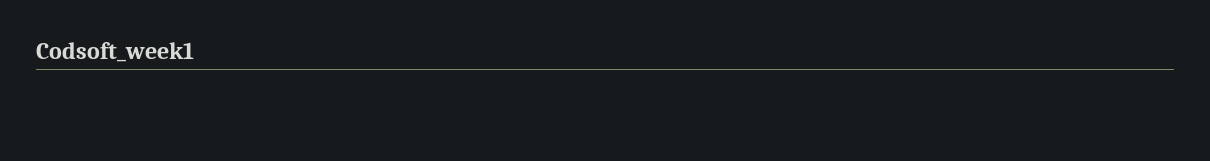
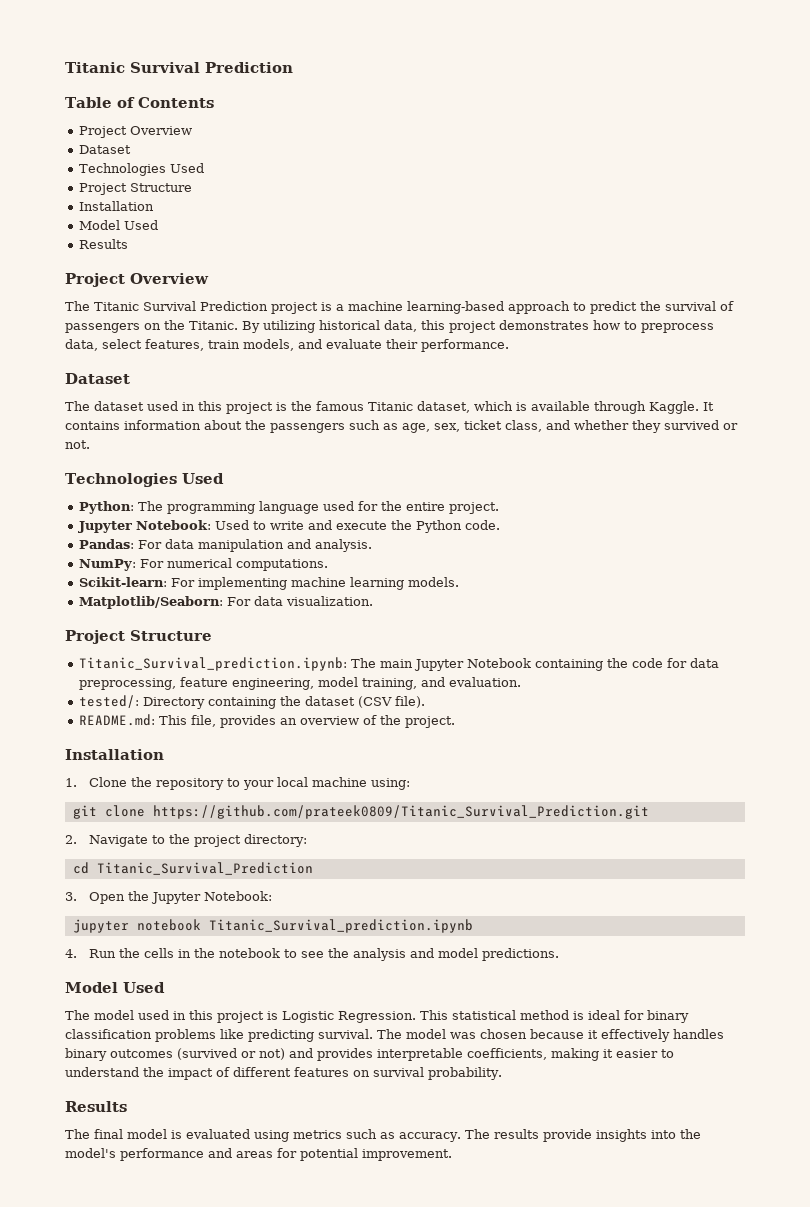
[36,42,194,62] Codsoft_week1 -> [65,62,293,73] [65,97,214,108] [79,126,193,138] [79,145,132,154] [79,163,205,176] [79,183,193,195] [79,201,155,211] [79,220,159,230] [79,239,129,249] [65,273,209,287] [65,301,734,314] [65,320,714,333] [65,339,509,352] [65,373,130,384] [65,401,714,414] [65,420,738,433] [65,440,90,449] [65,473,224,487] [79,501,500,514] [78,520,501,533] [79,539,373,552] [79,558,329,571] [79,577,460,590] [79,596,374,609] [65,630,212,644] [79,657,720,671] [79,677,522,690] [79,695,426,709] [79,714,456,728] [65,749,164,760] [65,777,410,790] [72,805,649,819] [65,834,307,847] [72,862,313,875] [65,891,272,904] [72,919,473,933] [65,948,559,961] [65,982,165,993] [65,1010,689,1023] [65,1029,724,1042] [65,1048,674,1061] [65,1067,502,1080] [65,1101,127,1112] [65,1129,701,1142] [65,1148,452,1161] Titanic Survival Prediction // Table of Contents // Project Overview // Dataset // Technologies Used // Project Structure // Installation // Model Used // Results // Project Overview // The Titanic Survival Prediction project is a machine learning-based approach to predict the survival of passengers on the Titanic. By utilizing historical data, this project demonstrates how to preprocess data, select features, train models, and evaluate their performance. // Dataset // The dataset used in this project is the famous Titanic dataset, which is available through Kaggle. It contains information about the passengers such as age, sex, ticket class, and whether they survived or not. // Technologies Used // Python: The programming language used for the entire project. // Jupyter Notebook: Used to write and execute the Python code. // Pandas: For data manipulation and analysis. // NumPy: For numerical computations. // Scikit-learn: For implementing machine learning models. // Matplotlib/Seaborn: For data visualization. // Project Structure // Titanic_Survival_prediction.ipynb: The main Jupyter Notebook containing the code for data preprocessing, feature engineering, model training, and evaluation. // tested/: Directory containing the dataset (CSV file). // README.md: This file, provides an overview of the project. // Installation // 1. Clone the repository to your local machine using: // git clone https://github.com/prateek0809/Titanic_Survival_Prediction.git // 2. Navigate to the project directory: // cd Titanic_Survival_Prediction // 3. Open the Jupyter Notebook: // jupyter notebook Titanic_Survival_prediction.ipynb // 4. Run the cells in the notebook to see the analysis and model predictions. // Model Used // The model used in this project is Logistic Regression. This statistical method is ideal for binary classification problems like predicting survival. The model was chosen because it effectively handles binary outcomes (survived or not) and provides interpretable coefficients, making it easier to understand the impact of different features on survival probability. // Results // The final model is evaluated using metrics such as accuracy. The results provide insights into the model's performance and areas for potential improvement.

